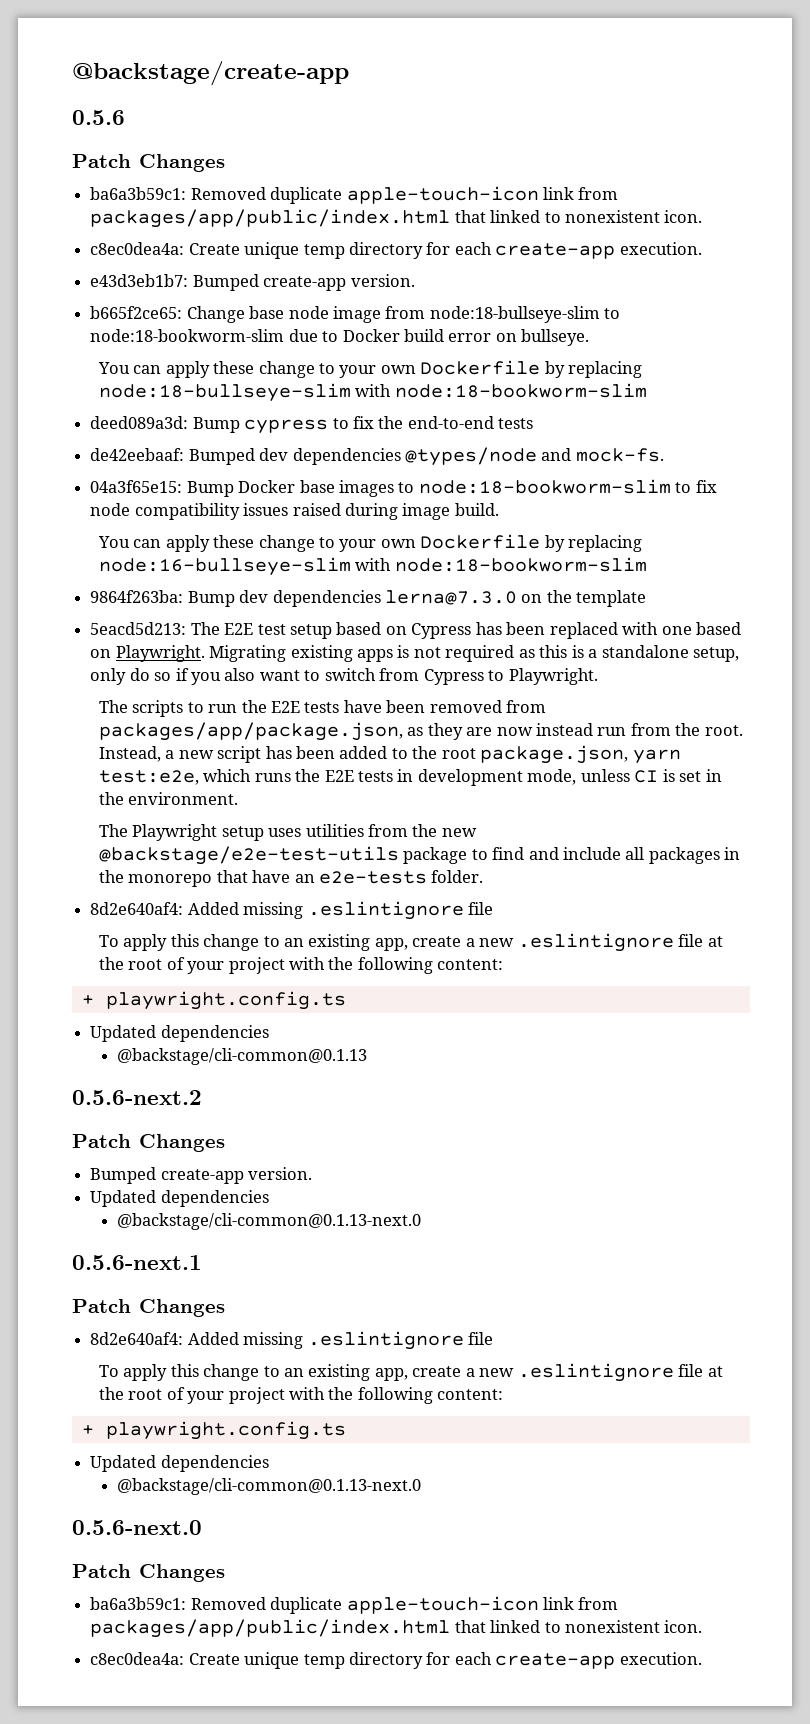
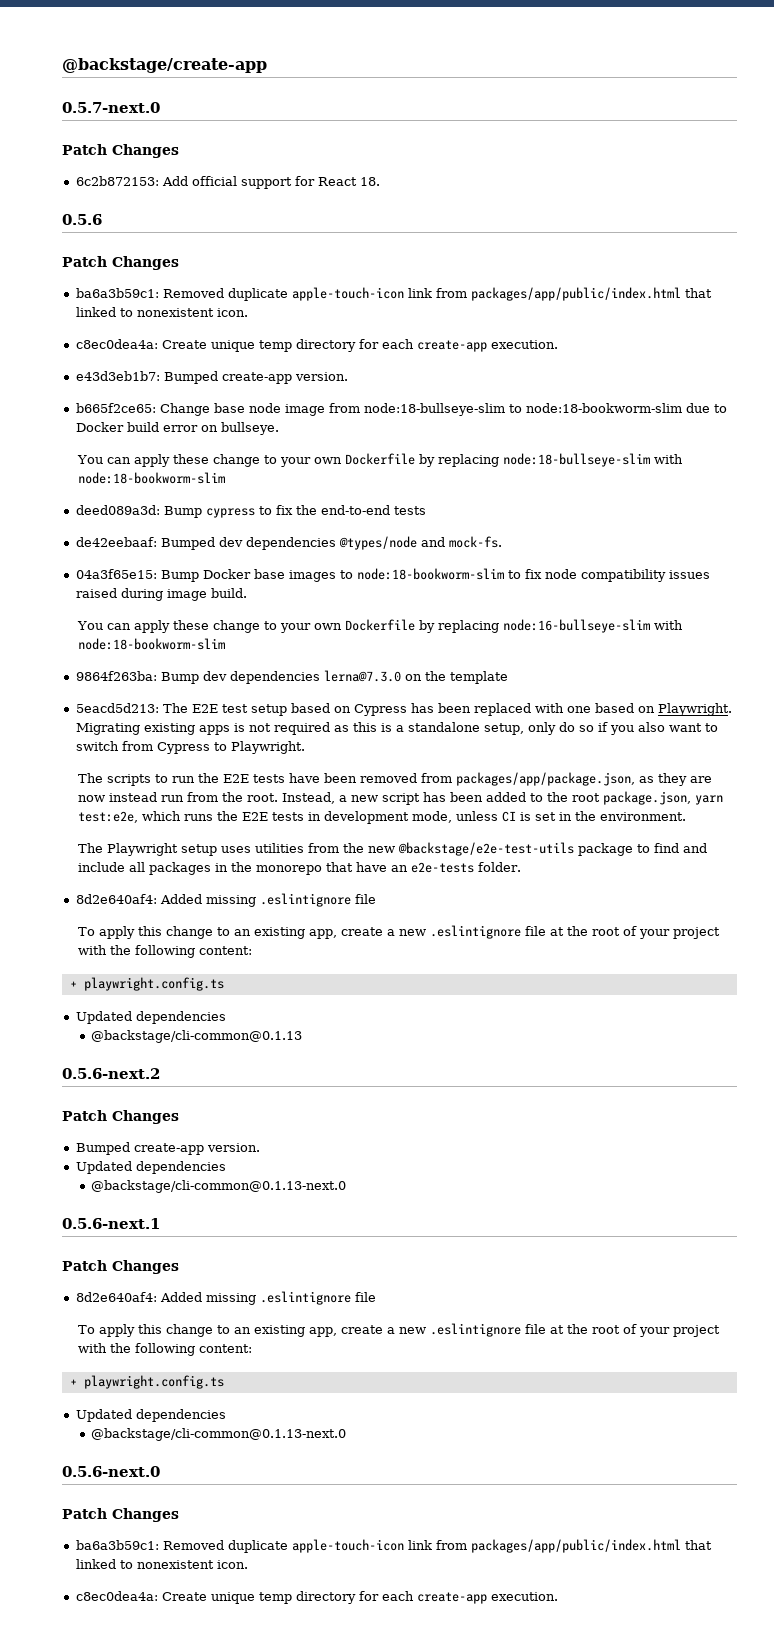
(349, 73) none -> [62,102,160,113] [62,144,179,158] [75,176,380,189] // 0.5.7-next.0 // Patch Changes // 6c2b872153: Add official support for React 18.

